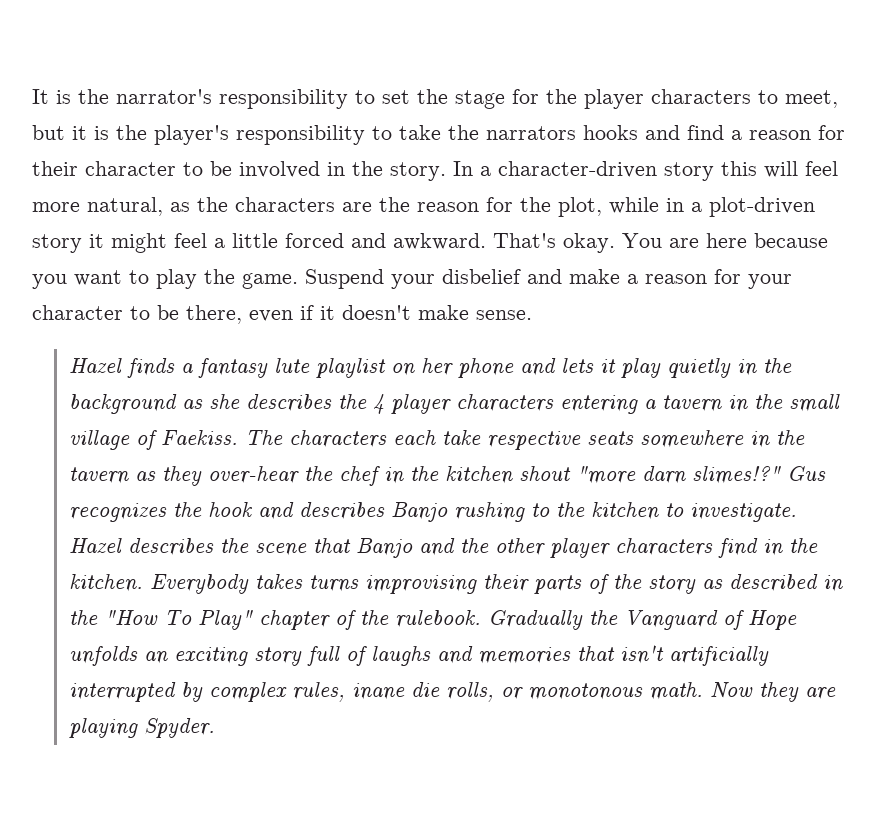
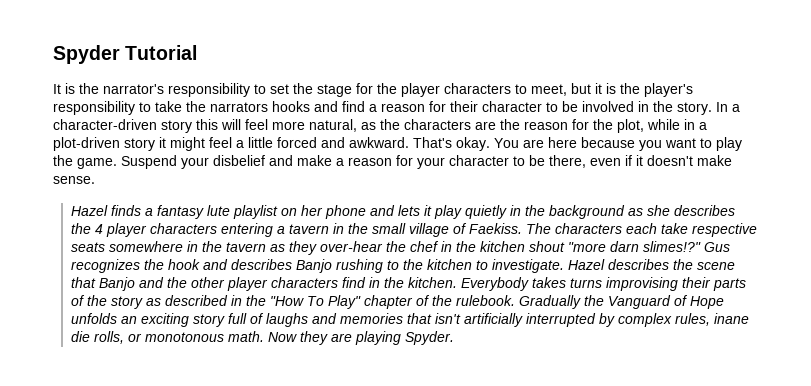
(32, 96) none -> [53,45,198,64] Spyder Tutorial //

